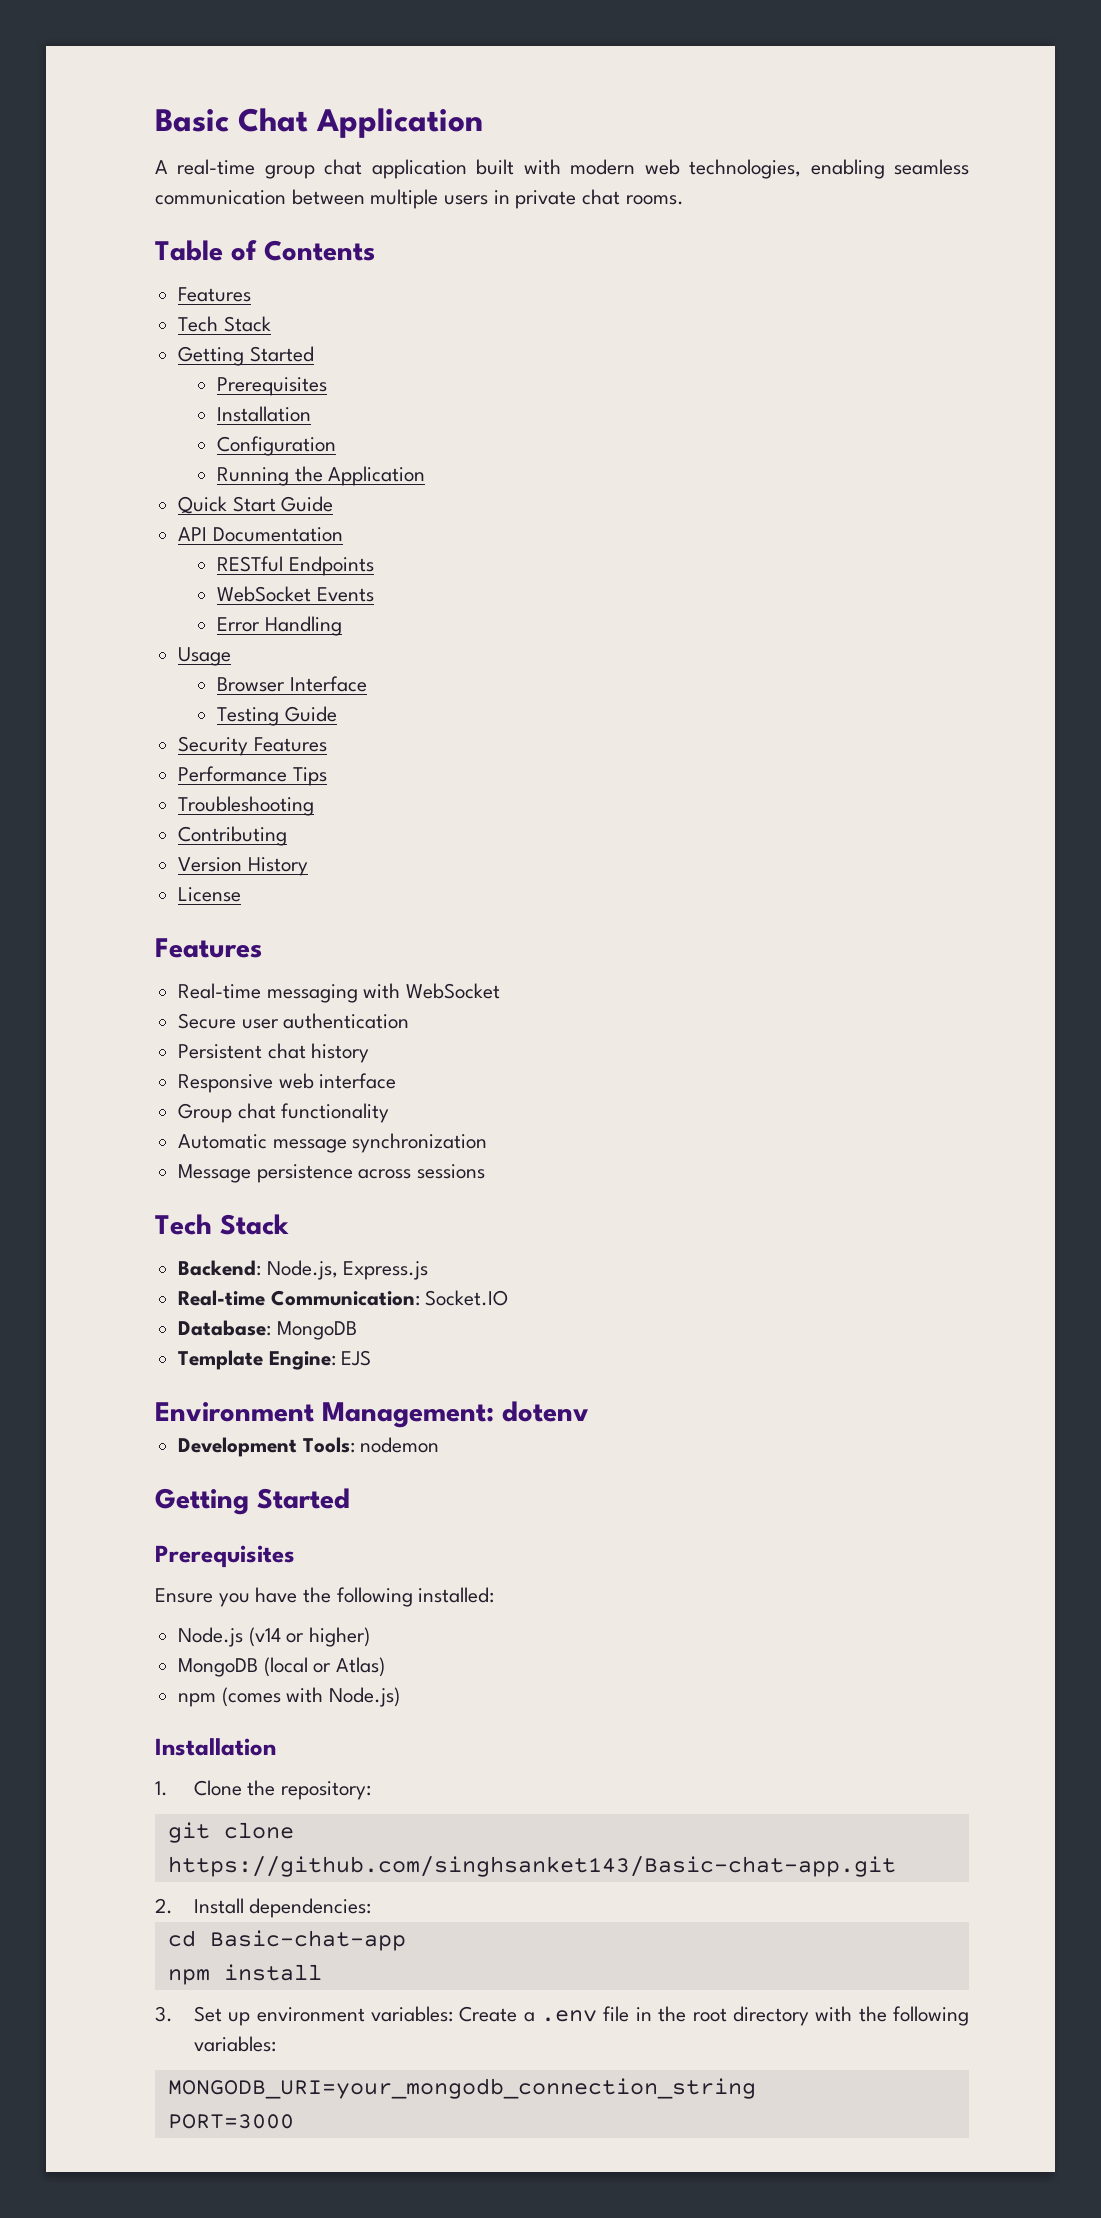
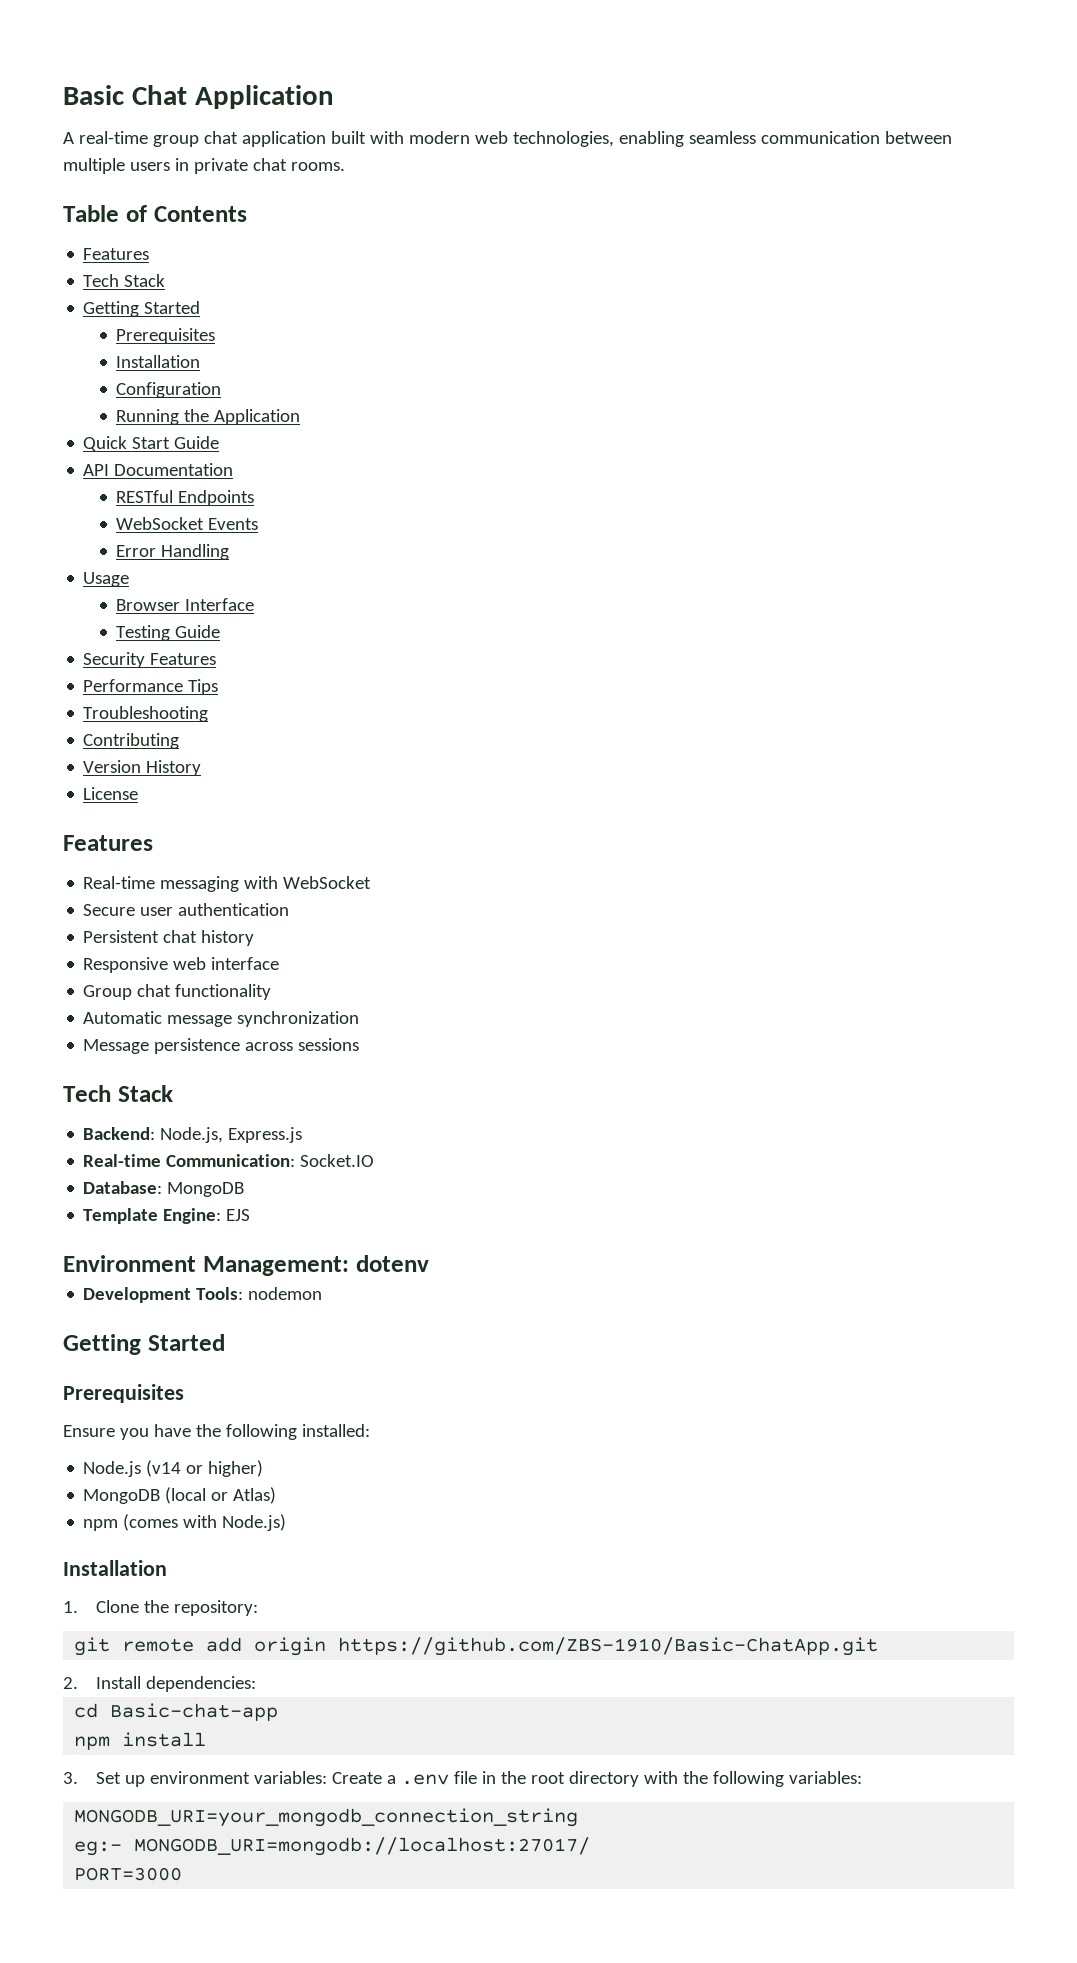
[223,1822,294,1839] [167,1856,896,1877] clone https://github.com/singhsanket143/Basic-chat-app.git -> [122,1637,879,1656] remote add origin https://github.com/ZBS-1910/Basic-ChatApp.git
(756, 2088) none -> [74,1837,591,1856] // eg:- MONGODB_URI=mongodb://localhost:27017/

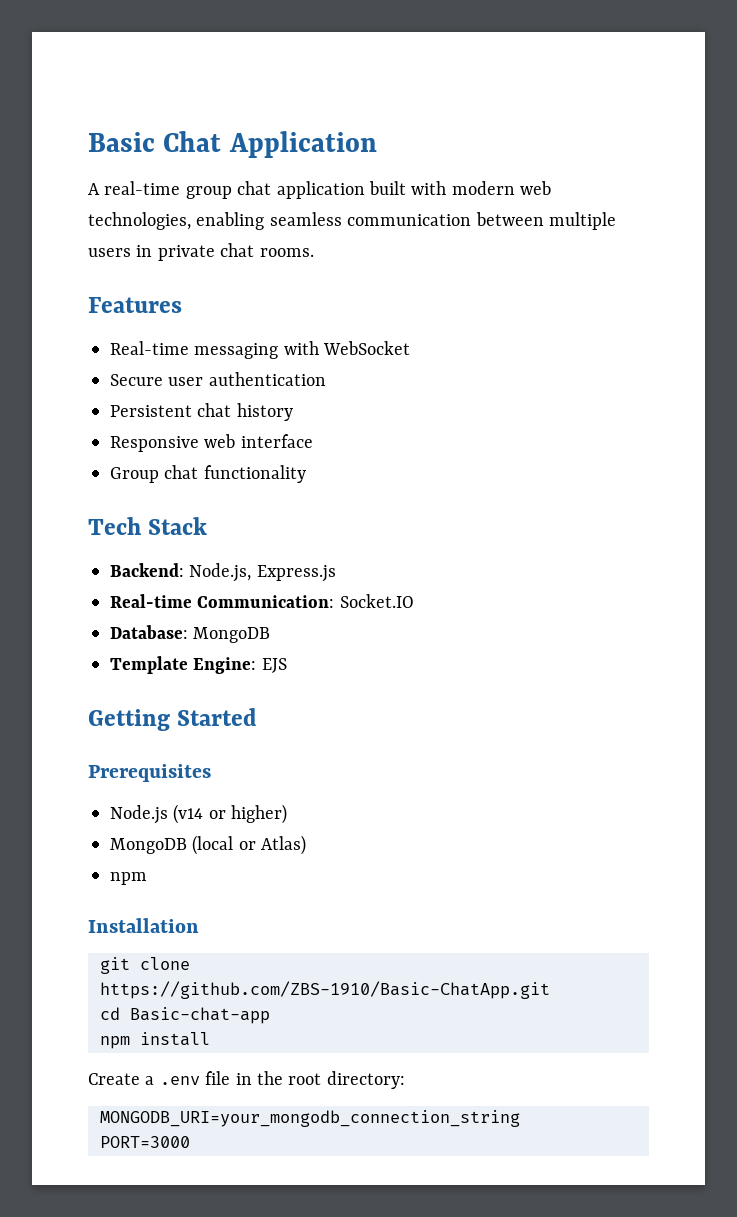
[63,205,247,222] [83,248,150,260] [83,274,166,287] [83,301,201,317] [116,328,216,344] [116,355,201,368] [116,382,222,398] [116,409,301,425] [83,436,220,452] [83,463,234,476] [116,490,255,506] [116,517,259,530] [116,544,230,560] [83,572,130,587] [116,598,255,611] [116,625,221,641] [83,652,217,668] [83,679,219,695] [83,706,209,722] [83,733,180,749] [83,760,202,776] [83,787,139,800] // Table of Contents // Features // Tech Stack // Getting Started // Prerequisites // Installation // Configuration // Running the Application // Quick Start Guide // API Documentation // RESTful Endpoints // WebSocket Events // Error Handling // Usage // Browser Interface // Testing Guide // Security Features // Performance Tips // Troubleshooting // Contributing // Version History // License -> (314, 252) none
[83,1011,360,1027] [83,1038,360,1054] // Automatic message synchronization // Message persistence across sessions -> (306, 474) none
[63,1255,429,1276] [83,1287,323,1303] [63,1334,225,1355] [63,1384,184,1403] [63,1424,370,1440] Environment Management: dotenv // Development Tools: nodemon // Getting Started // Prerequisites // Ensure you have the following installed: -> [88,708,258,731] [88,764,211,782] Getting Started // Prerequisites
[123,1514,287,1531] [63,1560,167,1576] [63,1600,259,1616] [74,1637,879,1656] [63,1676,257,1692] (comes with Node.js) // Installation // 1. Clone the repository: // git remote add origin https://github.com/ZBS-1910/Basic-ChatApp.git // 2. Install dependencies: -> [88,918,199,933] [100,957,190,974] [100,981,550,999] // Installation // git clone https://github.com/ZBS-1910/Basic-ChatApp.git
[63,1771,328,1787] 3. Set up environment variables: -> (210, 1039) none
[569,1771,863,1787] directory with the following variables: -> [326,1071,405,1089] directory:
[74,1837,591,1856] // eg:- MONGODB_URI=mongodb://localhost:27017/ -> (520, 1118) none

